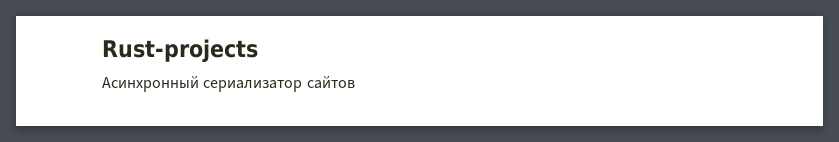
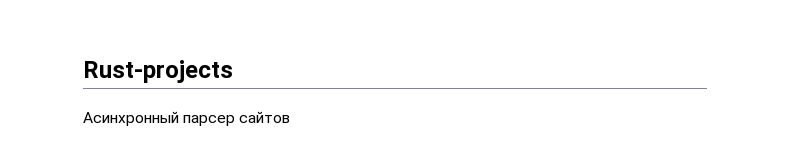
[203,80,303,92] сериализатор -> [183,115,236,126] парсер

